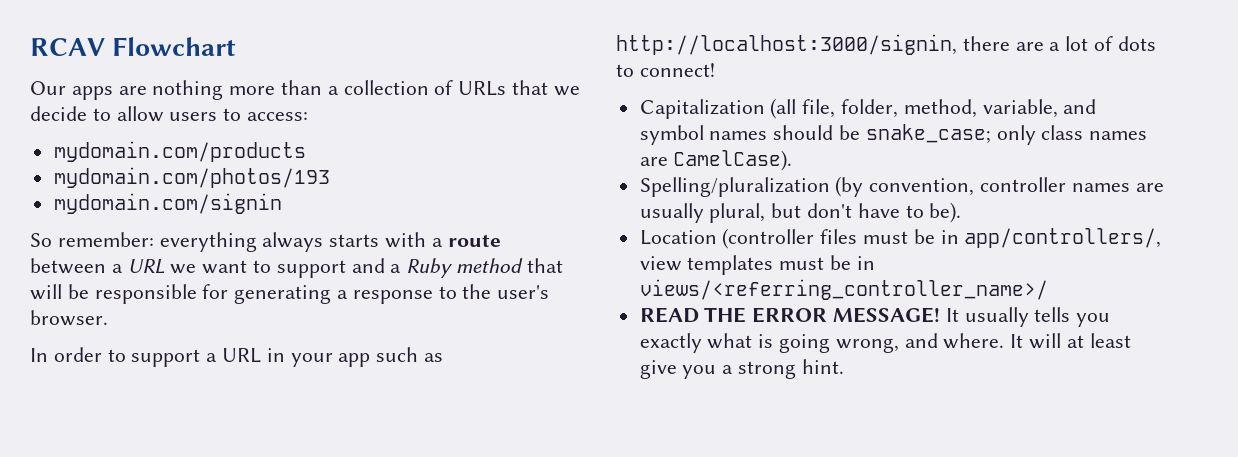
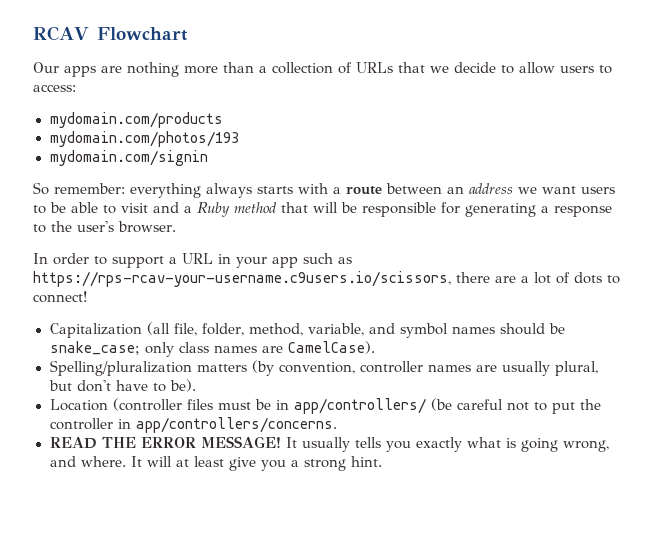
[111,259,346,278] a URL we want to support -> [447,183,615,194] [33,202,148,214] an address we want users to be able to visit
[616,34,957,55] http://localhost:3000/signin, -> [33,271,451,287] https://rps-rcav-your-username.c9users.io/scissors,
(830, 187) none -> [196,364,247,372] matters
[964,228,1162,248] [639,255,875,275] [639,279,1048,300] app/controllers/, view templates must be in views/<referring_controller_name>/ -> [293,398,601,414] [49,417,337,433] app/controllers/ (be careful not to put the controller in app/controllers/concerns.

